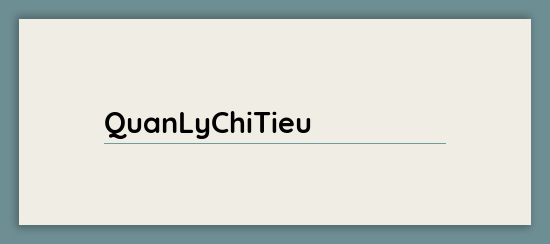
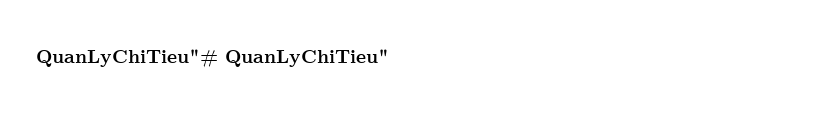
[104,111,312,139] QuanLyChiTieu -> [36,49,389,68] QuanLyChiTieu"# QuanLyChiTieu"

